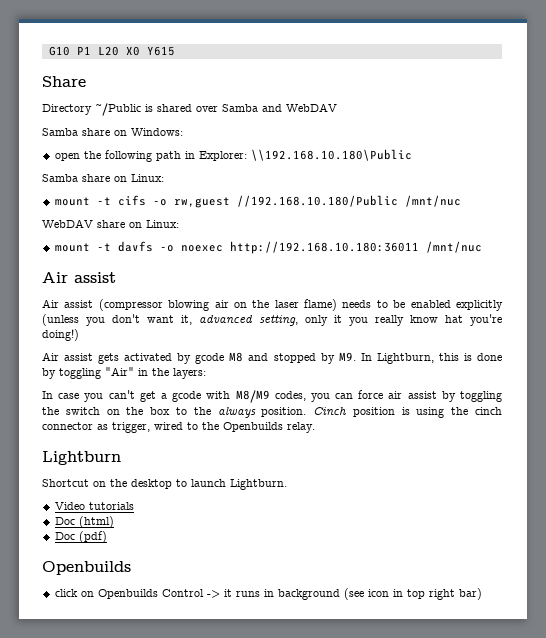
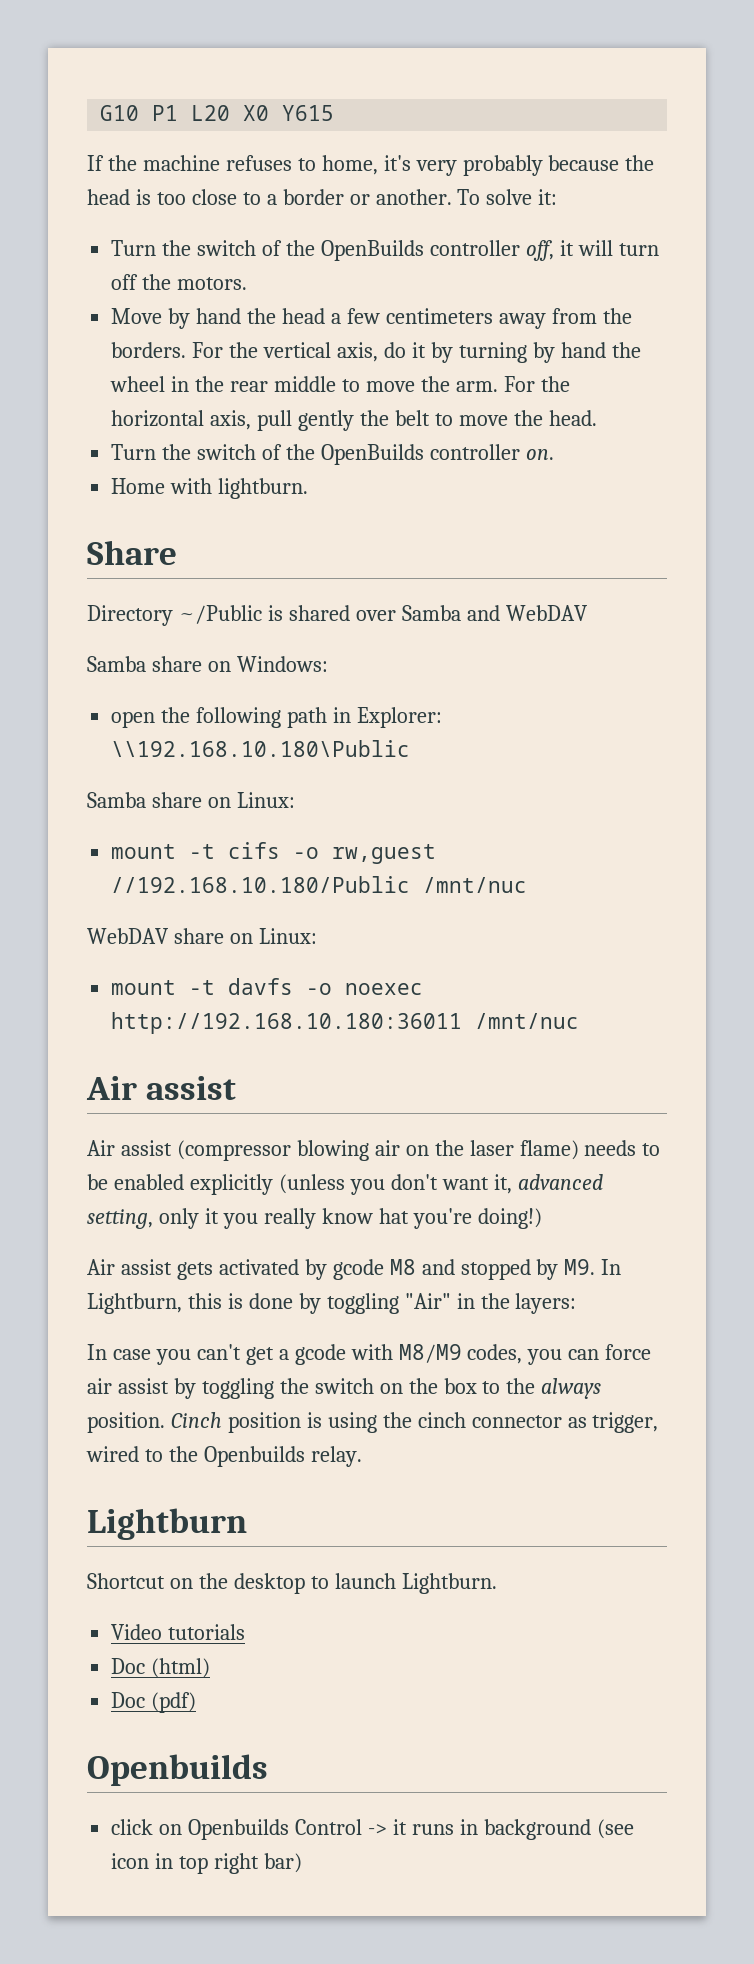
(175, 51) none -> [87,155,655,176] [87,189,558,205] [111,240,659,261] [111,274,248,290] [111,308,632,329] [111,342,641,363] [110,376,570,392] [111,410,597,431] [111,444,554,465] [111,478,309,499] // If the machine refuses to home, it's very probably because the head is too close to a border or another. To solve it: // Turn the switch of the OpenBuilds controller off, it will turn off the motors. // Move by hand the head a few centimeters away from the borders. For the vertical axis, do it by turning by hand the wheel in the rear middle to move the arm. For the horizontal axis, pull gently the belt to move the head. // Turn the switch of the OpenBuilds controller on. // Home with lightburn.

